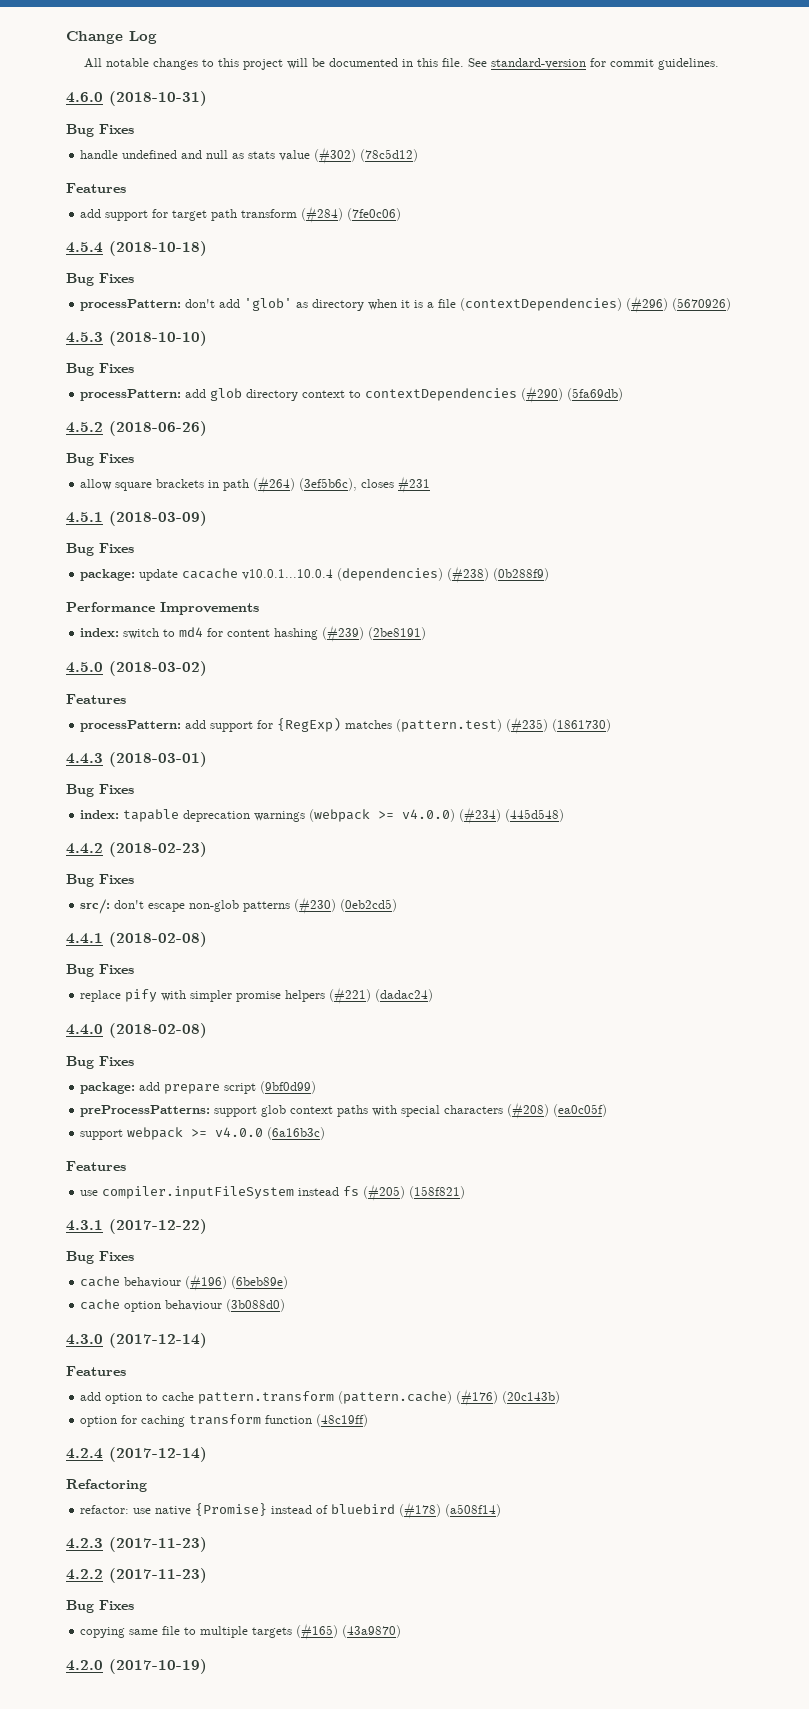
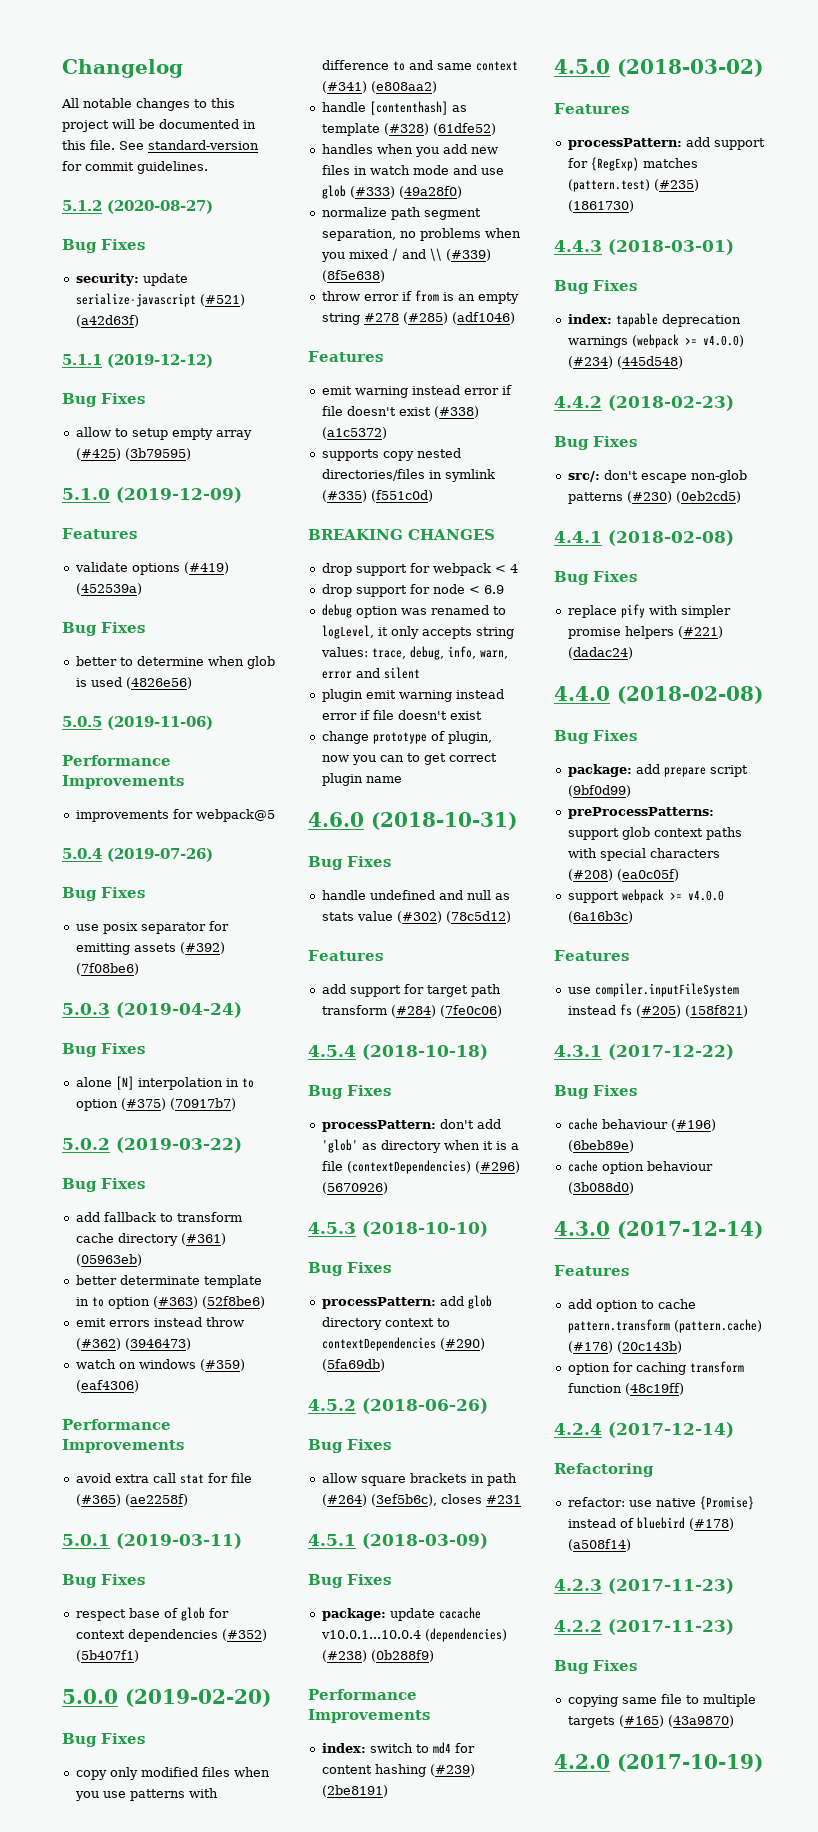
[66,31,157,44] Change Log -> [62,59,183,78] Changelog
(720, 64) none -> [62,200,213,214] [62,239,145,253] [75,273,188,286] [75,293,245,307] [75,315,139,327] [62,354,213,368] [62,393,145,407] [75,427,252,440] [75,448,191,460] [62,487,242,503] [62,528,137,539] [74,562,229,575] [75,583,142,595] [62,622,145,636] [75,656,275,669] [75,677,192,689] [62,716,213,730] [62,755,171,766] [62,775,184,789] [75,809,275,822] [62,848,213,862] [62,887,145,901] [75,921,229,934] [75,942,225,955] [75,963,139,975] [62,1002,242,1018] [62,1043,145,1057] [75,1076,254,1090] [75,1098,236,1111] [62,1137,242,1153] [62,1178,145,1192] [75,1212,242,1222] [75,1233,226,1246] [75,1254,142,1266] [75,1275,262,1288] [75,1296,265,1309] [75,1317,244,1327] [75,1338,191,1350] [75,1359,245,1371] [75,1380,139,1392] [62,1419,171,1430] [62,1439,184,1453] [75,1473,252,1484] [75,1494,188,1506] [62,1533,242,1549] [62,1574,145,1588] [75,1607,229,1621] [75,1629,267,1642] [75,1650,139,1662] [62,1689,271,1707] [62,1733,145,1747] [75,1767,270,1780] [74,1788,218,1801] [321,60,518,71] [321,81,437,93] [321,101,467,115] [321,123,496,136] [321,144,498,157] [321,165,504,175] [321,185,462,199] [321,207,481,220] [321,228,521,241] [320,248,491,262] [321,270,385,282] [321,290,519,304] [321,312,515,325] [308,351,383,362] [321,385,512,398] [321,406,479,418] [321,427,387,439] [321,448,461,461] [321,469,495,482] [321,490,433,502] [308,529,495,540] [321,563,518,576] [321,584,504,597] [321,604,506,618] [321,625,514,639] [320,646,508,660] [321,667,420,679] [321,689,504,702] [321,710,482,720] [321,731,492,744] [321,753,497,765] [321,773,402,786] // 5.1.2 (2020-08-27) // Bug Fixes // security: update serialize-javascript (#521) (a42d63f) // 5.1.1 (2019-12-12) // Bug Fixes // allow to setup empty array (#425) (3b79595) // 5.1.0 (2019-12-09) // Features // validate options (#419) (452539a) // Bug Fixes // better to determine when glob is used (4826e56) // 5.0.5 (2019-11-06) // Performance Improvements // improvements for webpack@5 // 5.0.4 (2019-07-26) // Bug Fixes // use posix separator for emitting assets (#392) (7f08be6) // 5.0.3 (2019-04-24) // Bug Fixes // alone [N] interpolation in to option (#375) (70917b7) // 5.0.2 (2019-03-22) // Bug Fixes // add fallback to transform cache directory (#361) (05963eb) // better determinate template in to option (#363) (52f8be6) // emit errors instead throw (#362) (3946473) // watch on windows (#359) (eaf4306) // Performance Improvements // avoid extra call stat for file (#365) (ae2258f) // 5.0.1 (2019-03-11) // Bug Fixes // respect base of glob for context dependencies (#352) (5b407f1) // 5.0.0 (2019-02-20) // Bug Fixes // copy only modified files when you use patterns with difference to and same context (#341) (e808aa2) // handle [contenthash] as template (#328) (61dfe52) // handles when you add new files in watch mode and use glob (#333) (49a28f0) // normalize path segment separation, no problems when you mixed / and \\ (#339) (8f5e638) // throw error if from is an empty string #278 (#285) (adf1046) // Features // emit warning instead error if file doesn't exist (#338) (a1c5372) // supports copy nested directories/files in symlink (#335) (f551c0d) // BREAKING CHANGES // drop support for webpack < 4 // drop support for node < 6.9 // debug option was renamed to logLevel, it only accepts string values: trace, debug, info, warn, error and silent // plugin emit warning instead error if file doesn't exist // change prototype of plugin, now you can to get correct plugin name

